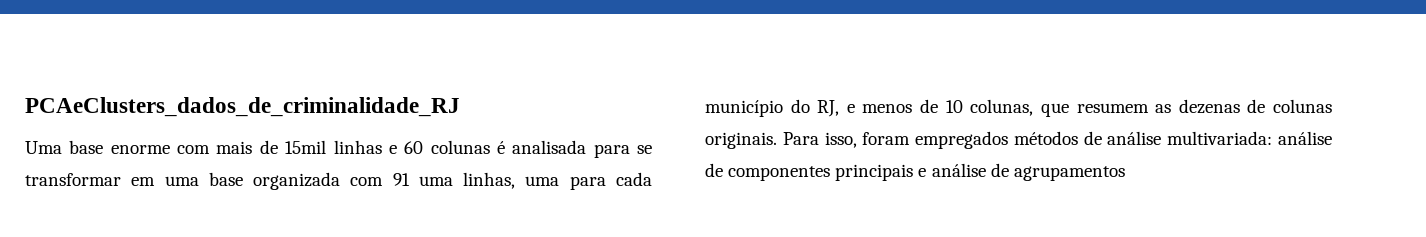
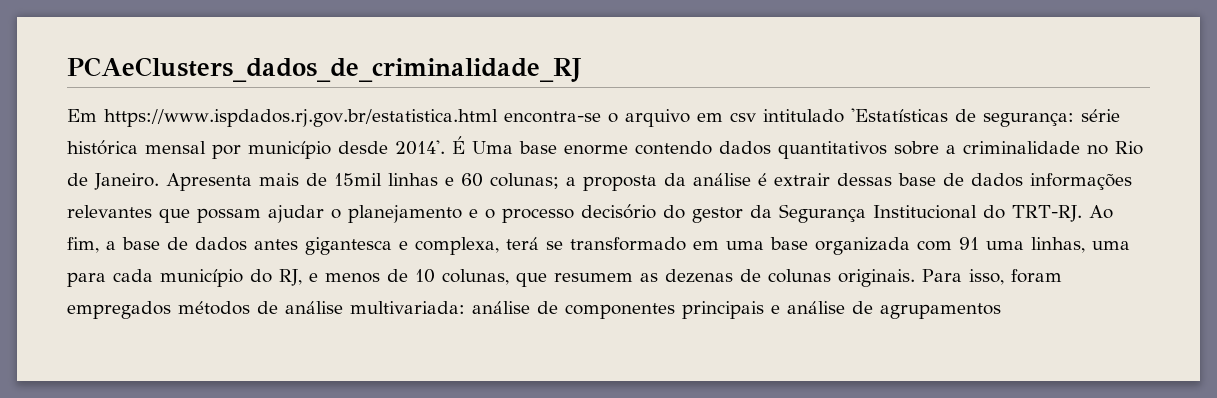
[25,140,211,154] Uma base enorme com -> [67,108,1120,127] [67,136,1143,159] [67,173,252,191] Em https://www.ispdados.rj.gov.br/estatistica.html encontra-se o arquivo em csv intitulado 'Estatísticas de segurança: série histórica mensal por município desde 2014'. É Uma base enorme contendo dados quantitativos sobre a criminalidade no Rio de Janeiro. Apresenta
[430,140,652,158] [25,173,121,186] colunas é analisada para se transformar -> [490,173,1132,191] [67,204,1113,223] [67,237,686,255] colunas; a proposta da análise é extrair dessas base de dados informações relevantes que possam ajudar o planejamento e o processo decisório do gestor da Segurança Institucional do TRT-RJ. Ao fim, a base de dados antes gigantesca e complexa, terá se transformado

